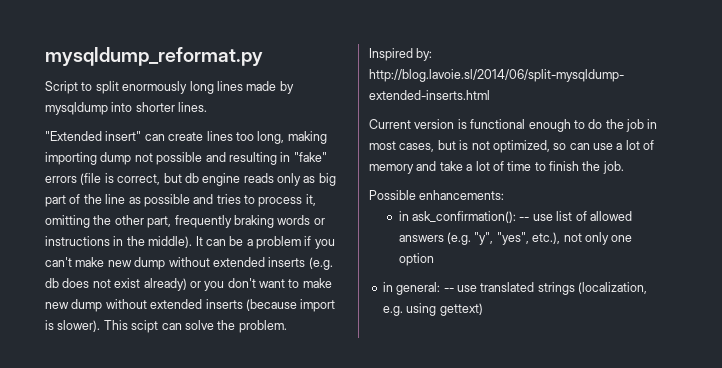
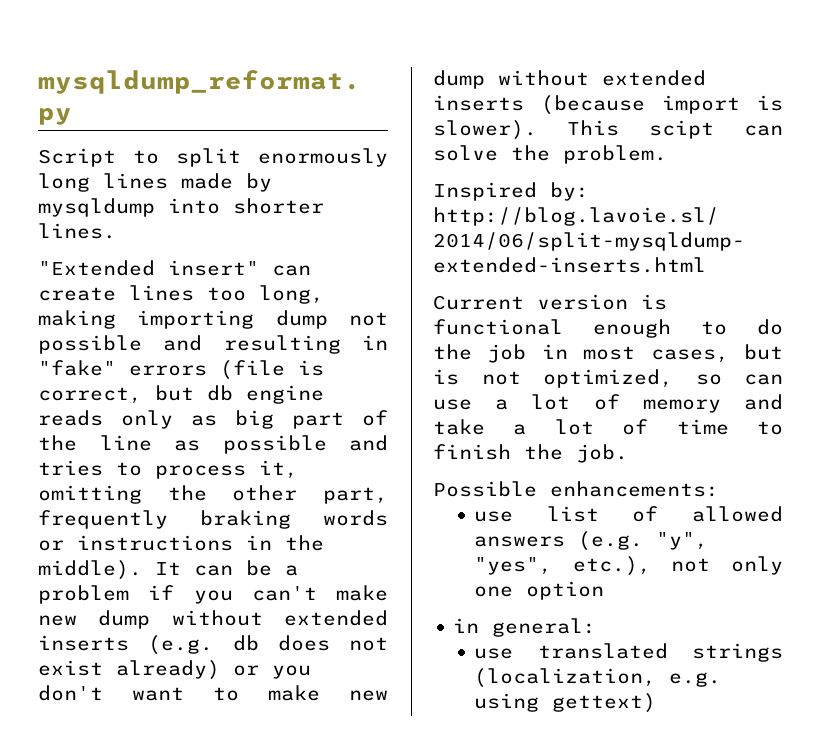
[398,211,530,223] in ask_confirmation(): -- -> (719, 489) none
[443,288,454,292] -- -> (597, 627) //

